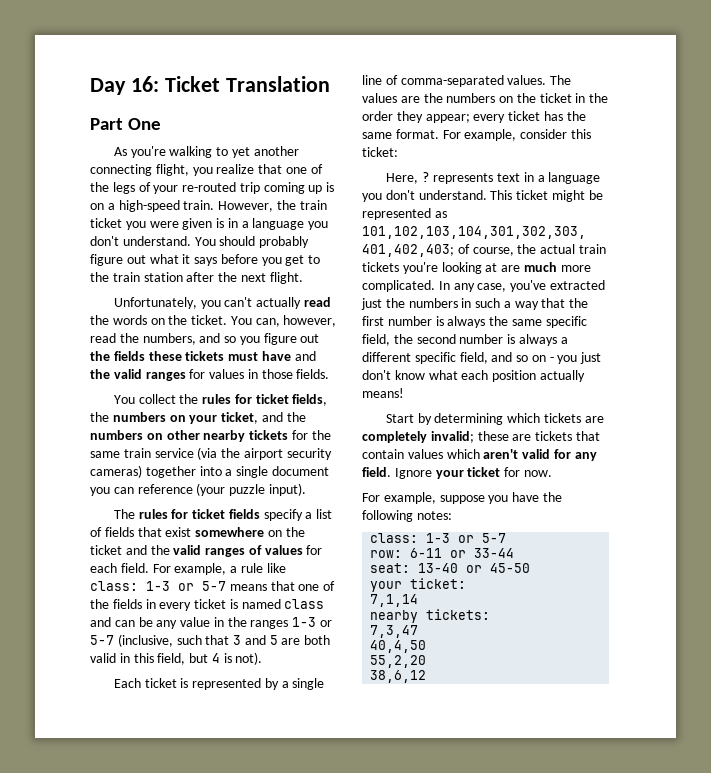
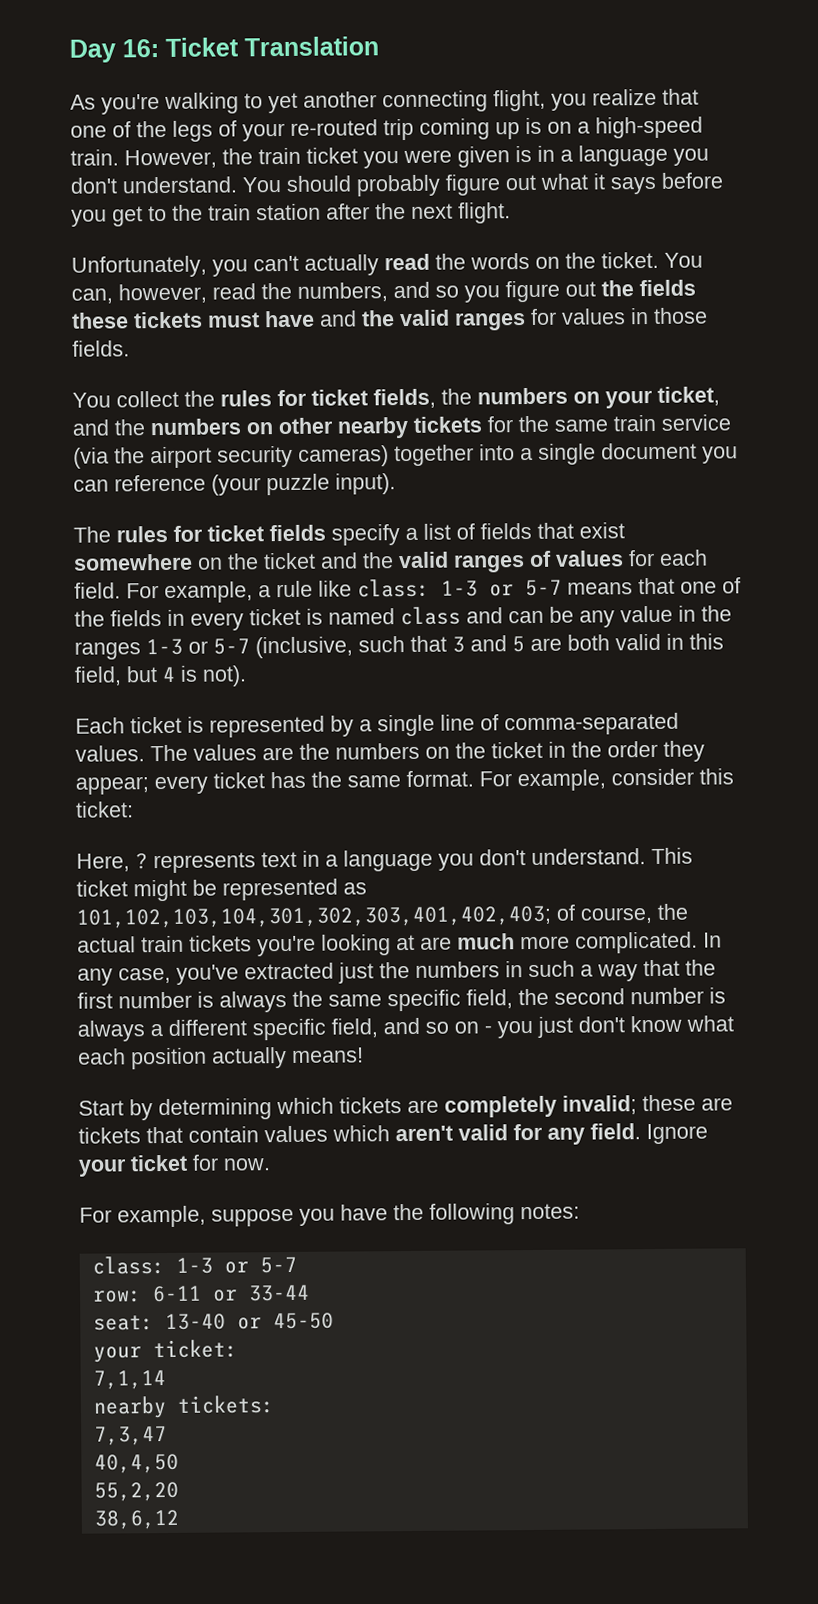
[90,118,162,130] // Part One -> (379, 46) none

